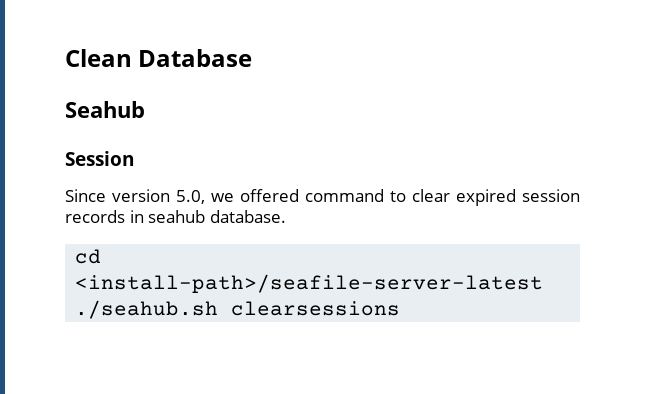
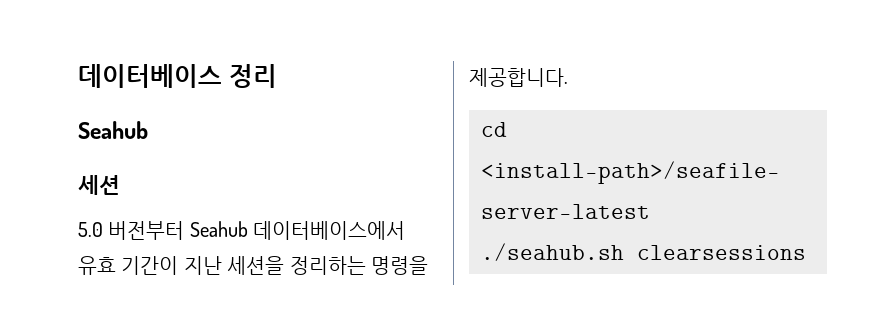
[65,49,253,67] Clean Database -> [78,64,277,88] 데이터베이스 정리
[65,151,134,166] [65,189,580,206] [65,210,286,223] Session // Since version 5.0, we offered command to clear expired session records in seahub database. -> [78,175,120,195] [78,221,406,240] [78,256,428,275] [469,68,568,87] 세션 // 5.0 버전부터 Seahub 데이터베이스에서 유효 기간이 지난 세션을 정리하는 명령을 제공합니다.

